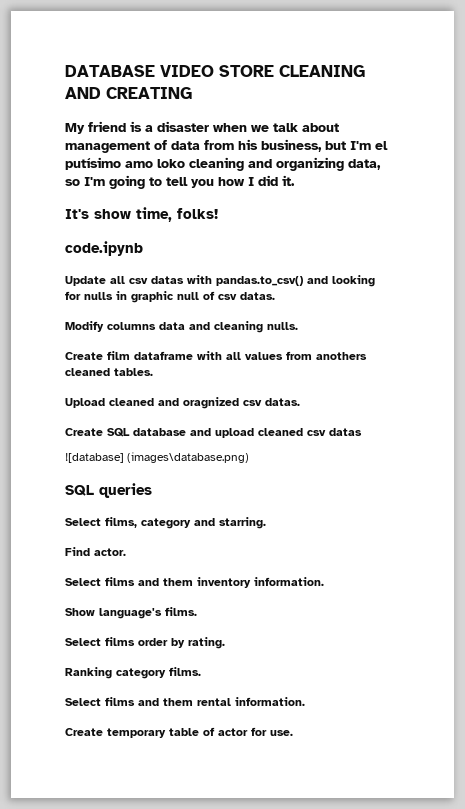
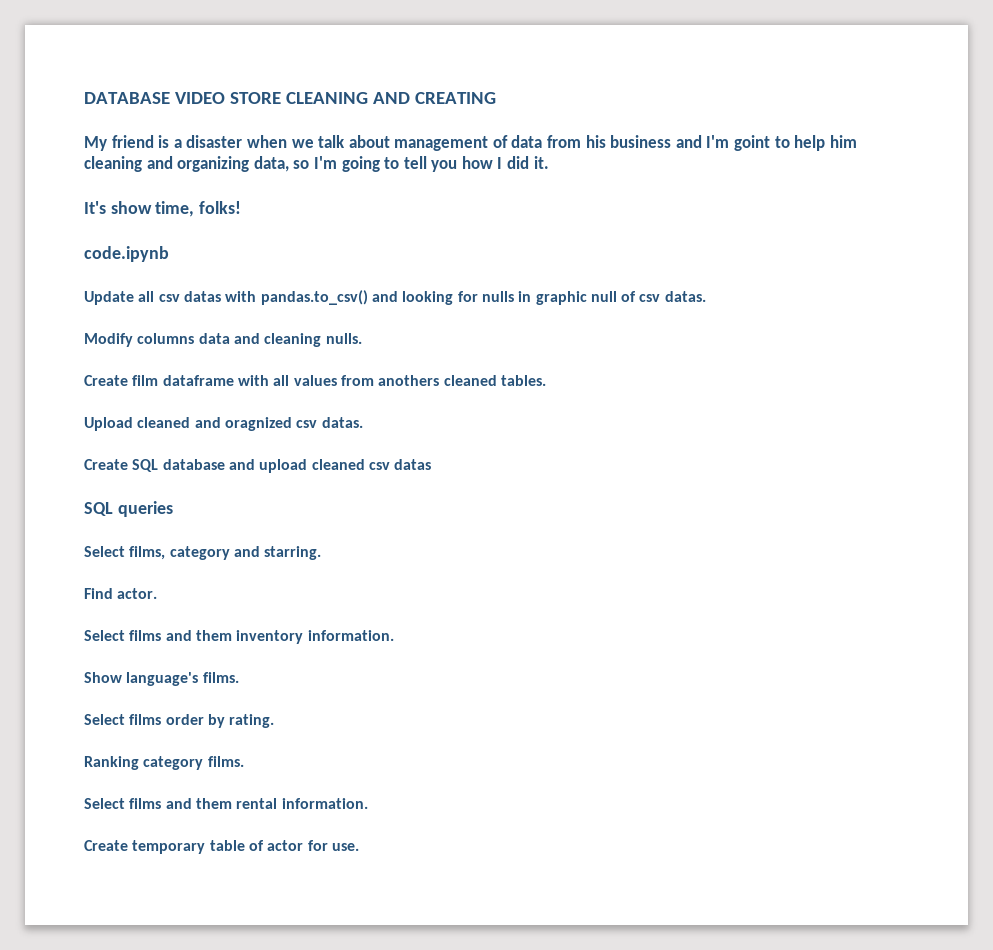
[261,139,388,152] [65,157,185,170] business, but I'm el putísimo amo loko -> [610,135,857,151] business and I'm goint to help him
[65,452,250,463] // ![database] (images\database.png) -> (432, 464) none

